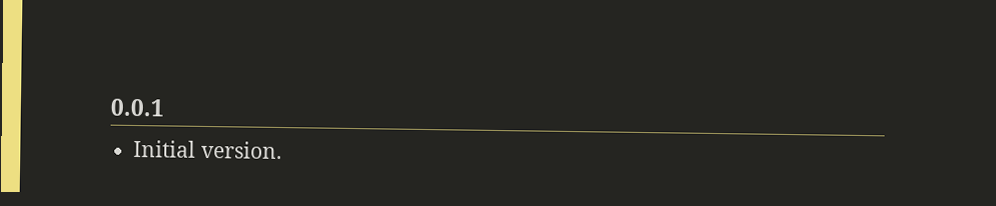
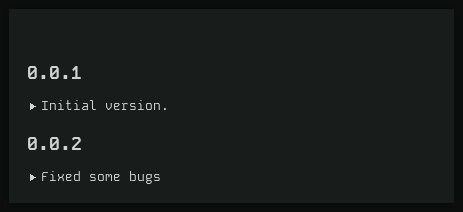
(282, 150) none -> [27,137,82,150] [41,171,162,184] // 0.0.2 // Fixed some bugs

